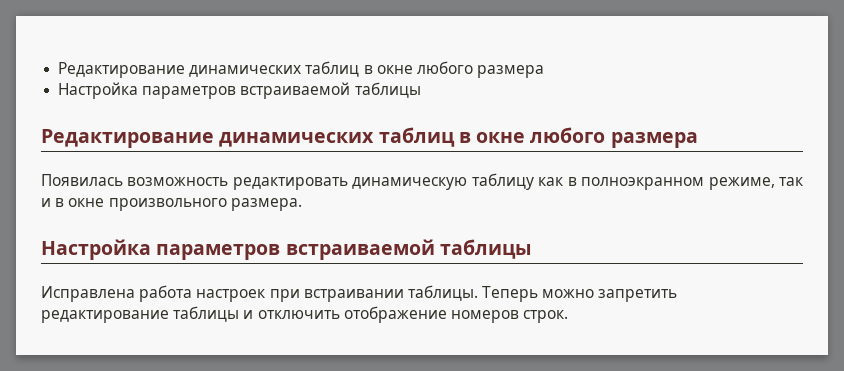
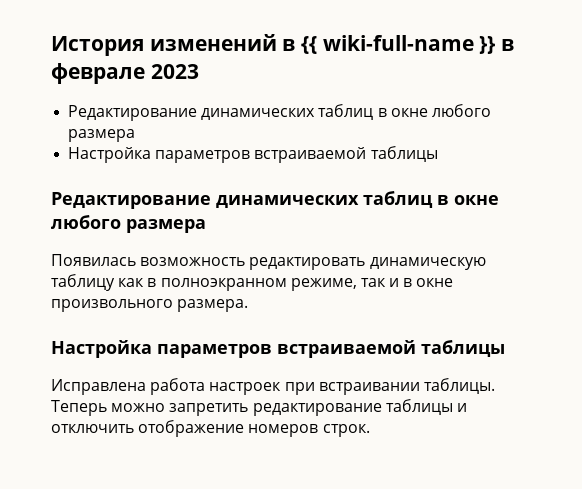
(58, 70) none -> [51,34,515,56] [51,63,199,84] История изменений в {{ wiki-full-name }} в феврале 2023 //

